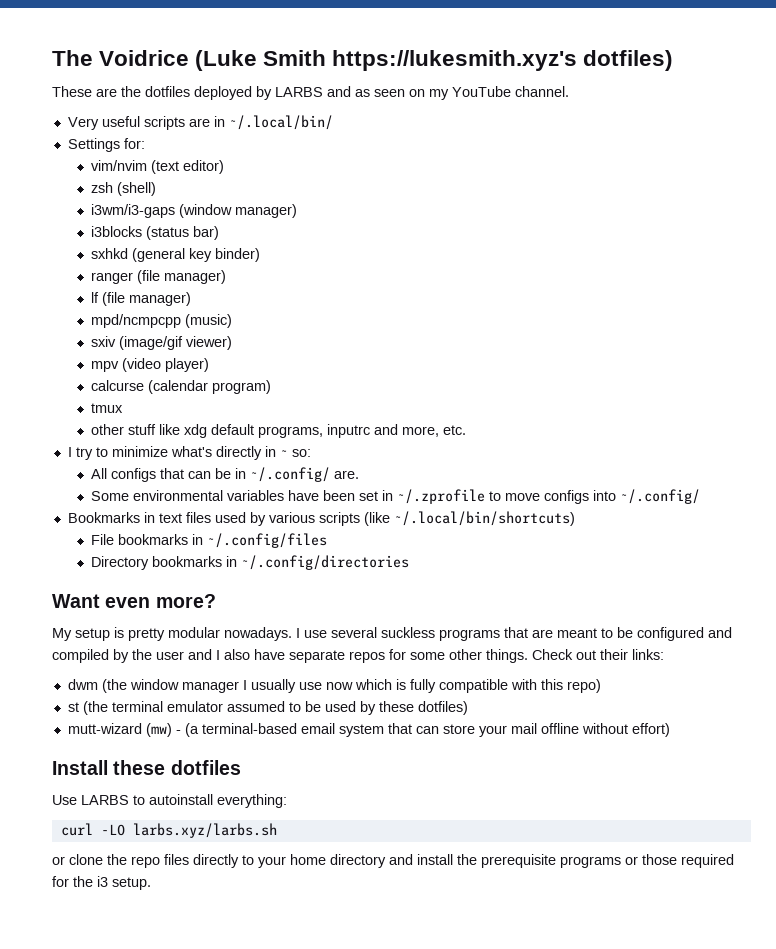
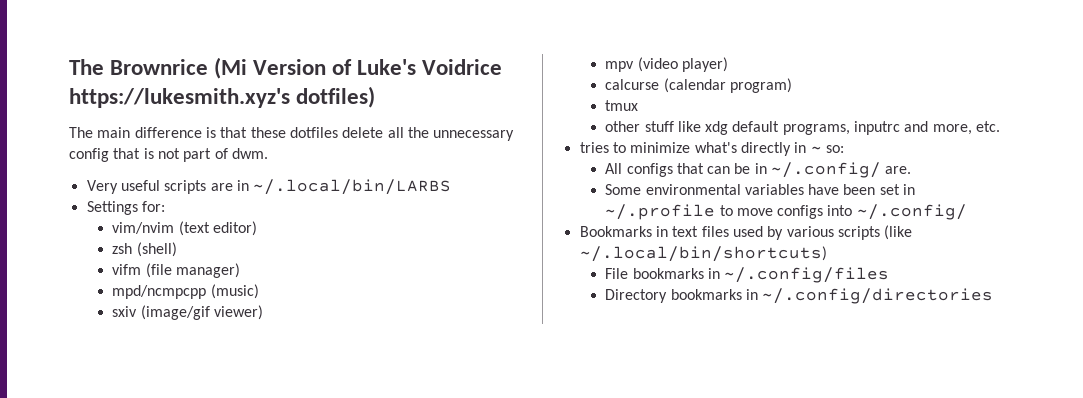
[52,50,674,71] [52,86,569,100] The Voidrice (Luke Smith https://lukesmith.xyz's dotfiles) // These are the dotfiles deployed by LARBS and as seen on my YouTube channel. -> [69,57,503,79] [69,86,376,108] [69,127,515,141] [69,148,268,162] The Brownrice (Mi Version of Luke's Voidrice https://lukesmith.xyz's dotfiles) // The main difference is that these dotfiles delete all the unnecessary config that is not part of dwm.
[228,115,333,130] ~/.local/bin/ -> [253,179,452,195] ~/.local/bin/LARBS
[90,204,297,218] [90,226,219,240] [90,248,260,262] [90,270,226,284] [90,292,99,303] i3wm/i3-gaps (window manager) // i3blocks (status bar) // sxhkd (general key binder) // ranger (file manager) // lf -> [112,264,142,275] vifm
[67,447,93,460] I try -> [579,142,609,153] tries
[396,489,485,504] ~/.zprofile -> [605,204,716,220] ~/.profile
[52,594,216,608] [52,627,732,641] [52,649,664,663] [67,679,601,693] [67,701,468,715] [67,723,670,737] [52,760,241,775] [52,794,287,808] [60,823,277,838] [52,854,734,868] [52,876,151,890] // Want even more? // My setup is pretty modular nowadays. I use several suckless programs that are meant to be configured and compiled by the user and I also have separate repos for some other things. Check out their links: // dwm (the window manager I usually use now which is fully compatible with this repo) // st (the terminal emulator assumed to be used by these dotfiles) // mutt-wizard (mw) - (a terminal-based email system that can store your mail offline without effort) // Install these dotfiles // Use LARBS to autoinstall everything: // curl -LO larbs.xyz/larbs.sh // or clone the repo files directly to your home directory and install the prerequisite programs or those required for the i3 setup. -> (994, 296) none

